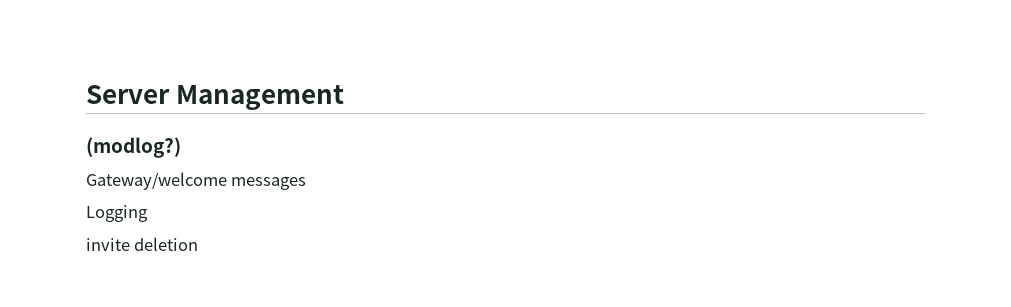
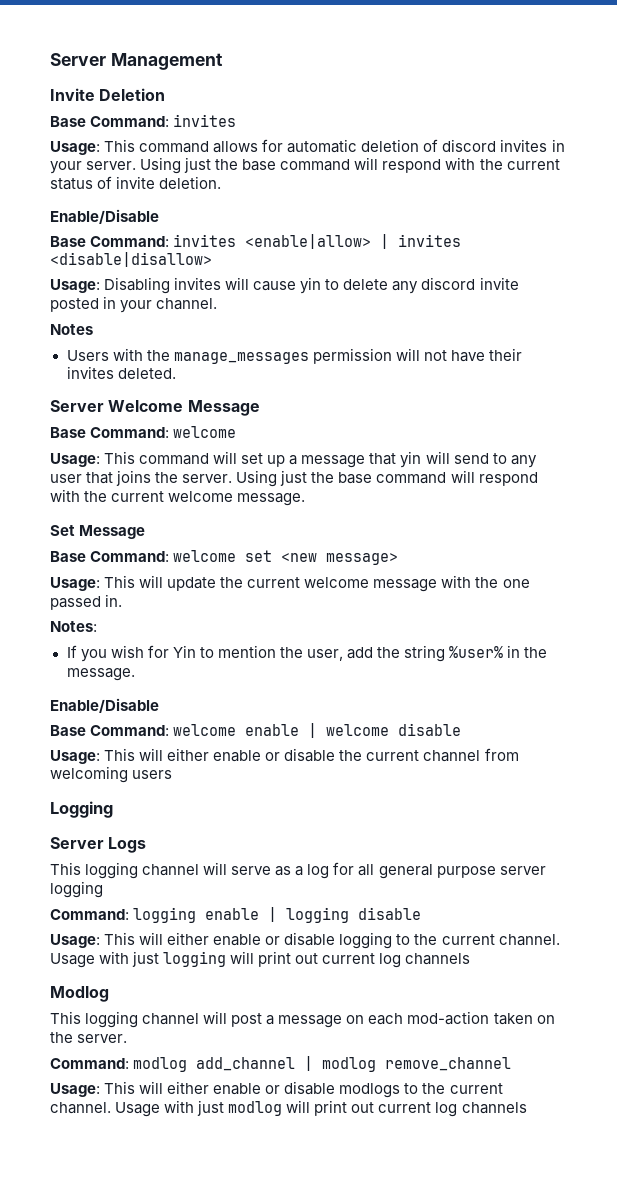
[86,137,181,158] [86,172,307,190] [86,205,148,222] [86,237,199,251] (modlog?) // Gateway/welcome messages // Logging // invite deletion -> [50,88,166,101] [50,114,237,127] [50,139,565,155] [50,157,560,174] [50,176,222,190] [50,209,159,224] [50,234,462,249] [50,252,212,267] [50,277,519,294] [50,296,218,313] [50,324,93,335] [66,348,522,364] [66,366,176,379] [50,400,260,416] [50,426,237,438] [50,451,537,468] [50,470,538,487] [50,489,306,506] [50,525,146,539] [50,550,399,565] [50,575,530,592] [50,594,123,610] [50,621,97,632] [66,645,548,662] [66,668,135,681] [50,698,159,713] [50,723,462,738] [50,748,519,764] [50,766,173,783] [50,801,113,818] [50,837,147,853] [50,862,546,879] [50,881,103,898] [50,907,422,923] [50,932,560,949] [50,951,471,968] [50,986,109,1002] [50,1011,555,1028] [50,1032,128,1043] [50,1056,512,1072] [50,1081,503,1098] [50,1100,527,1117] Invite Deletion // Base Command: invites // Usage: This command allows for automatic deletion of discord invites in your server. Using just the base command will respond with the current status of invite deletion. // Enable/Disable // Base Command: invites <enable|allow> | invites <disable|disallow> // Usage: Disabling invites will cause yin to delete any discord invite posted in your channel. // Notes // Users with the manage_messages permission will not have their invites deleted. // Server Welcome Message // Base Command: welcome // Usage: This command will set up a message that yin will send to any user that joins the server. Using just the base command will respond with the current welcome message. // Set Message // Base Command: welcome set <new message> // Usage: This will update the current welcome message with the one passed in. // Notes: // If you wish for Yin to mention the user, add the string %user% in the message. // Enable/Disable // Base Command: welcome enable | welcome disable // Usage: This will either enable or disable the current channel from welcoming users // Logging // Server Logs // This logging channel will serve as a log for all general purpose server logging // Command: logging enable | logging disable // Usage: This will either enable or disable logging to the current channel. Usage with just logging will print out current log channels // Modlog // This logging channel will post a message on each mod-action taken on the server. // Command: modlog add_channel | modlog remove_channel // Usage: This will either enable or disable modlogs to the current channel. Usage with just modlog will print out current log channels

